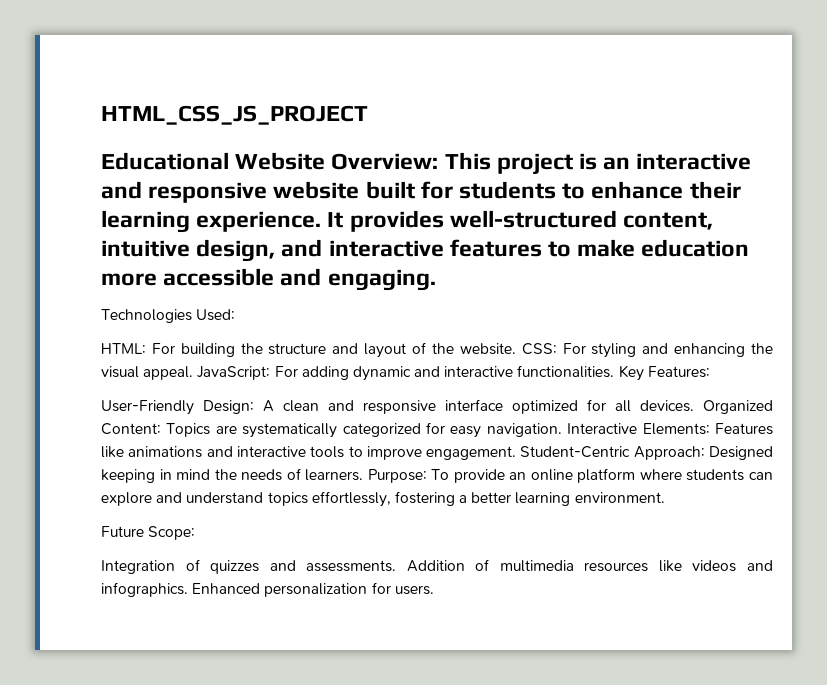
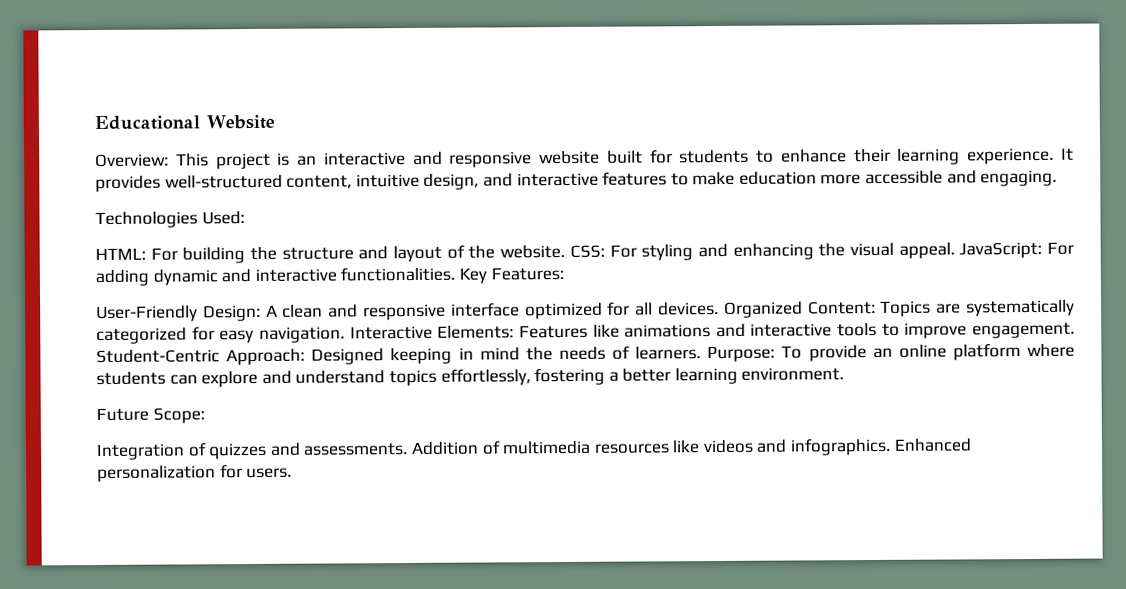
[101,105,368,125] HTML_CSS_JS_PROJECT // -> (94, 123) none
(326, 161) none -> (275, 122) //

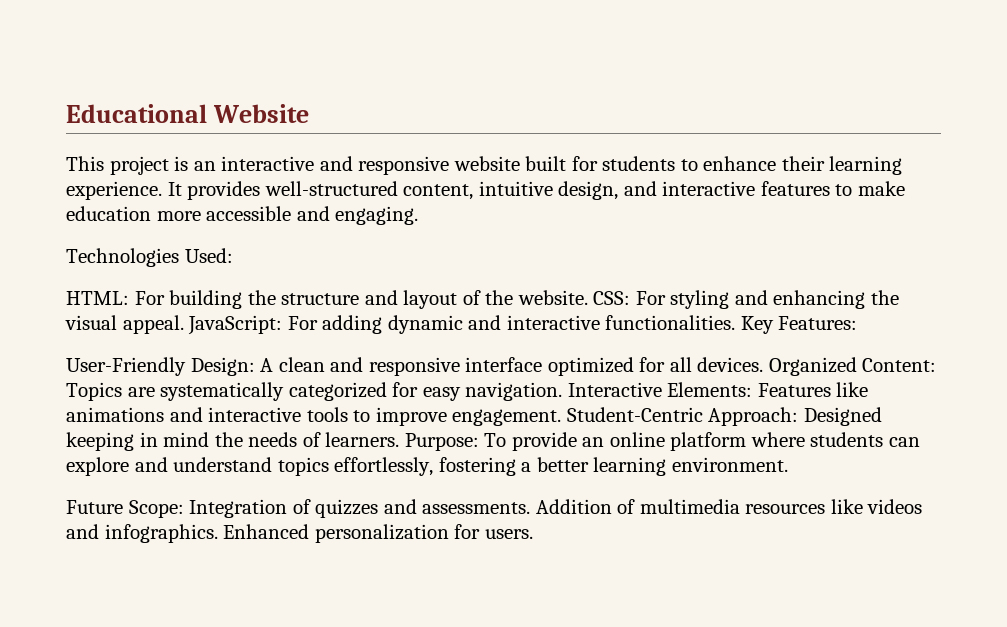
[95,153,169,168] Overview: -> (310, 113) none
(205, 415) // -> (184, 509) none

